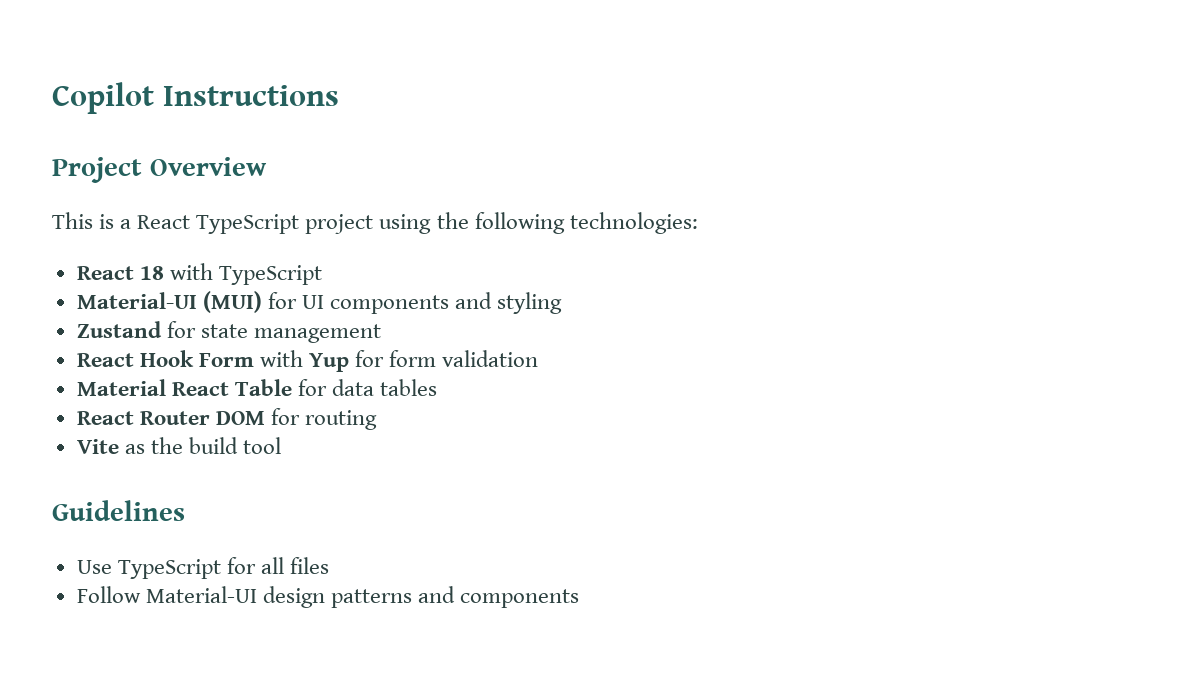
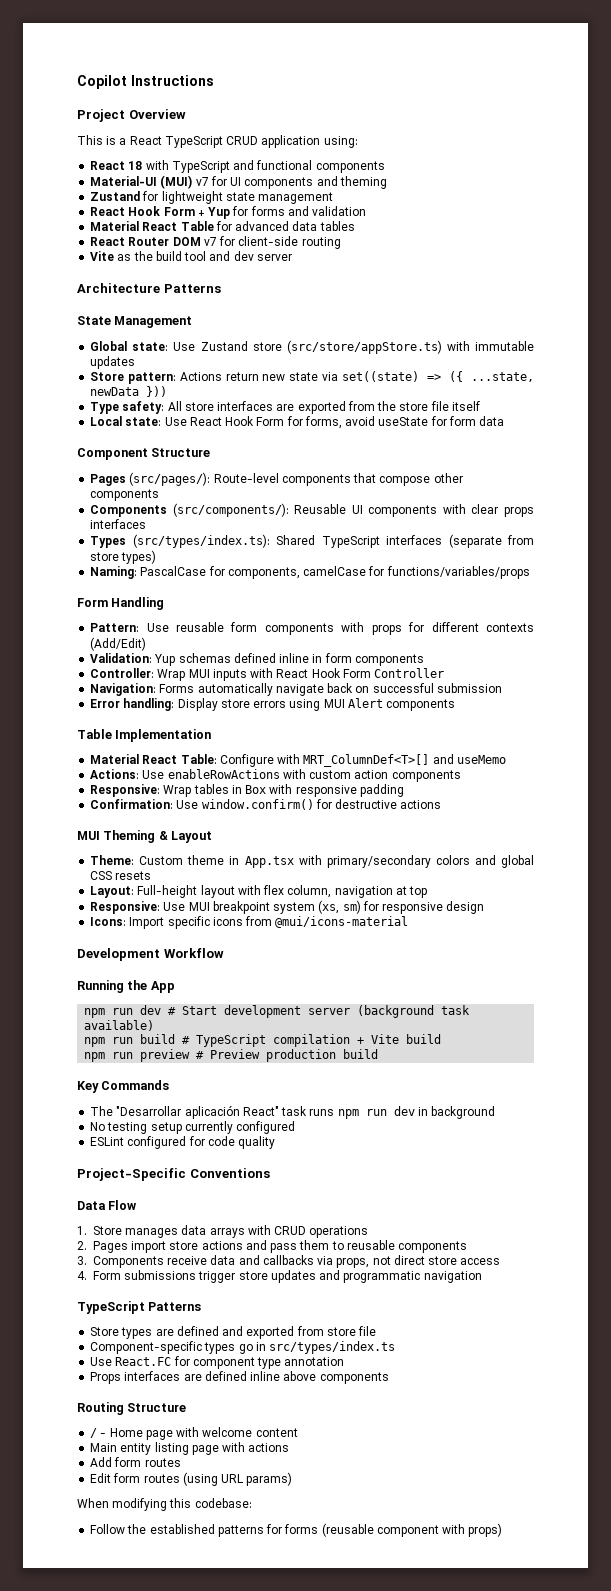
[305,212,698,234] project using the following technologies: -> [226,135,358,148] CRUD application using:
(322, 275) none -> [233,160,385,173] and functional components
(262, 302) none -> [195,177,209,186] v7
[497,292,563,314] styling -> [339,176,387,189] theming
(196, 329) none -> [161,191,223,204] lightweight
[259,350,303,367] with -> [197,210,205,216] +
[389,350,437,367] form -> [250,206,309,216] forms and
(327, 387) none -> [235,221,290,231] advanced
[270,408,300,425] for -> [203,236,299,246] v7 for client-side
[52,500,185,521] [76,557,330,579] [76,586,580,608] // Guidelines // Use TypeScript for all files // Follow Material-UI design patterns and components -> [209,251,292,261] [77,283,221,293] [77,316,193,328] [90,340,534,354] [90,356,136,369] [90,371,534,384] [90,386,168,397] [90,401,480,414] [90,416,505,429] [77,448,211,460] [90,472,463,486] [90,489,160,501] [90,503,534,517] [90,519,147,529] [90,534,535,548] [90,550,157,564] [90,566,530,579] [77,597,165,610] [90,622,534,635] [90,637,147,651] [90,653,424,666] [90,668,445,681] [90,683,502,696] [90,698,456,711] [77,729,212,742] [90,754,506,767] [90,769,461,782] [90,784,404,797] [90,799,442,810] [77,830,213,843] [90,855,534,868] [90,871,152,880] [90,885,428,898] [90,900,485,914] [90,916,409,929] [77,948,224,961] [77,980,175,993] [84,1005,471,1018] [84,1020,155,1031] [84,1034,442,1047] [84,1049,379,1062] [77,1080,170,1093] [90,1105,496,1119] [90,1121,296,1134] [90,1136,276,1149] [77,1168,270,1181] [77,1200,137,1210] [77,1225,369,1238] [77,1240,468,1253] [77,1255,501,1268] [77,1270,482,1283] [77,1301,202,1314] [90,1326,377,1339] [90,1341,396,1354] [90,1356,345,1369] [90,1371,389,1384] [77,1402,187,1415] [90,1427,298,1440] [90,1442,290,1455] [90,1457,181,1467] [90,1472,293,1486] [77,1498,252,1511] [90,1523,503,1537] and dev server // Architecture Patterns // State Management // Global state: Use Zustand store (src/store/appStore.ts) with immutable updates // Store pattern: Actions return new state via set((state) => ({ ...state, newData })) // Type safety: All store interfaces are exported from the store file itself // Local state: Use React Hook Form for forms, avoid useState for form data // Component Structure // Pages (src/pages/): Route-level components that compose other components // Components (src/components/): Reusable UI components with clear props interfaces // Types (src/types/index.ts): Shared TypeScript interfaces (separate from store types) // Naming: PascalCase for components, camelCase for functions/variables/props // Form Handling // Pattern: Use reusable form components with props for different contexts (Add/Edit) // Validation: Yup schemas defined inline in form components // Controller: Wrap MUI inputs with React Hook Form Controller // Navigation: Forms automatically navigate back on successful submission // Error handling: Display store errors using MUI Alert components // Table Implementation // Material React Table: Configure with MRT_ColumnDef<T>[] and useMemo // Actions: Use enableRowActions with custom action components // Responsive: Wrap tables in Box with responsive padding // Confirmation: Use window.confirm() for destructive actions // MUI Theming & Layout // Theme: Custom theme in App.tsx with primary/secondary colors and global CSS resets // Layout: Full-height layout with flex column, navigation at top // Responsive: Use MUI breakpoint system (xs, sm) for responsive design // Icons: Import specific icons from @mui/icons-material // Development Workflow // Running the App // npm run dev # Start development server (background task available) // npm run build # TypeScript compilation + Vite build // npm run preview # Preview production build // Key Commands // The "Desarrollar aplicación React" task runs npm run dev in background // No testing setup currently configured // ESLint configured for code quality // Project-Specific Conventions // Data Flow // 1. Store manages data arrays with CRUD operations // 2. Pages import store actions and pass them to reusable components // 3. Components receive data and callbacks via props, not direct store access // 4. Form submissions trigger store updates and programmatic navigation // TypeScript Patterns // Store types are defined and exported from store file // Component-specific types go in src/types/index.ts // Use React.FC for component type annotation // Props interfaces are defined inline above components // Routing Structure // / - Home page with welcome content // Main entity listing page with actions // Add form routes // Edit form routes (using URL params) // When modifying this codebase: // Follow the established patterns for forms (reusable component with props)

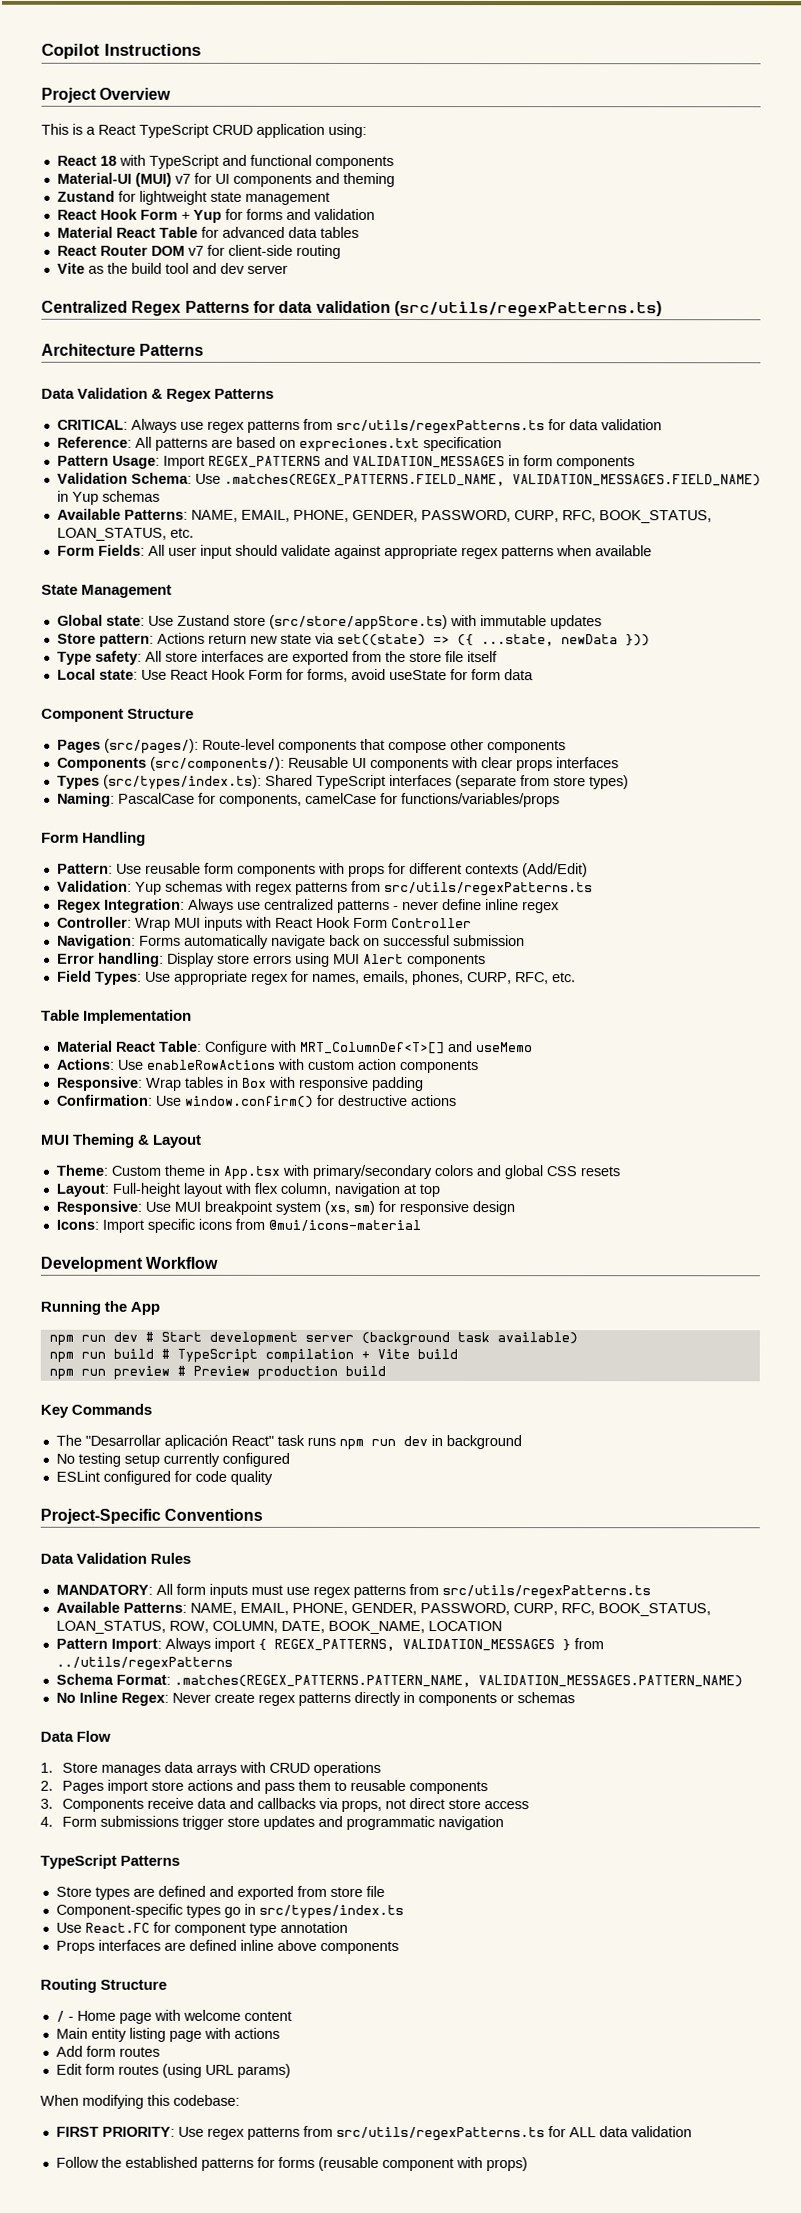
[77,283,221,293] Architecture Patterns -> [41,300,662,318] [41,343,205,356] [41,387,275,402] [56,418,662,435] [56,436,502,453] [56,454,635,470] [56,472,761,487] [56,490,160,505] [56,508,712,524] [56,527,194,541] [56,544,652,560] Centralized Regex Patterns for data validation (src/utils/regexPatterns.ts) // Architecture Patterns // Data Validation & Regex Patterns // CRITICAL: Always use regex patterns from src/utils/regexPatterns.ts for data validation // Reference: All patterns are based on expreciones.txt specification // Pattern Usage: Import REGEX_PATTERNS and VALIDATION_MESSAGES in form components // Validation Schema: Use .matches(REGEX_PATTERNS.FIELD_NAME, VALIDATION_MESSAGES.FIELD_NAME) in Yup schemas // Available Patterns: NAME, EMAIL, PHONE, GENDER, PASSWORD, CURP, RFC, BOOK_STATUS, LOAN_STATUS, etc. // Form Fields: All user input should validate against appropriate regex patterns when available
[233,653,424,666] defined inline in form components -> [224,880,593,897] [56,898,560,914] with regex patterns from src/utils/regexPatterns.ts // Regex Integration: Always use centralized patterns - never define inline regex
(456, 705) none -> [56,970,576,986] // Field Types: Use appropriate regex for names, emails, phones, CURP, RFC, etc.
(270, 1173) none -> [40,1552,192,1564] [55,1583,651,1600] [55,1601,711,1617] [55,1620,502,1635] [55,1637,604,1652] [55,1656,233,1671] [55,1673,743,1688] [55,1691,575,1707] // Data Validation Rules // MANDATORY: All form inputs must use regex patterns from src/utils/regexPatterns.ts // Available Patterns: NAME, EMAIL, PHONE, GENDER, PASSWORD, CURP, RFC, BOOK_STATUS, LOAN_STATUS, ROW, COLUMN, DATE, BOOK_NAME, LOCATION // Pattern Import: Always import { REGEX_PATTERNS, VALIDATION_MESSAGES } from ../utils/regexPatterns // Schema Format: .matches(REGEX_PATTERNS.PATTERN_NAME, VALIDATION_MESSAGES.PATTERN_NAME) // No Inline Regex: Never create regex patterns directly in components or schemas
(252, 1503) none -> [55,2125,692,2142] // FIRST PRIORITY: Use regex patterns from src/utils/regexPatterns.ts for ALL data validation

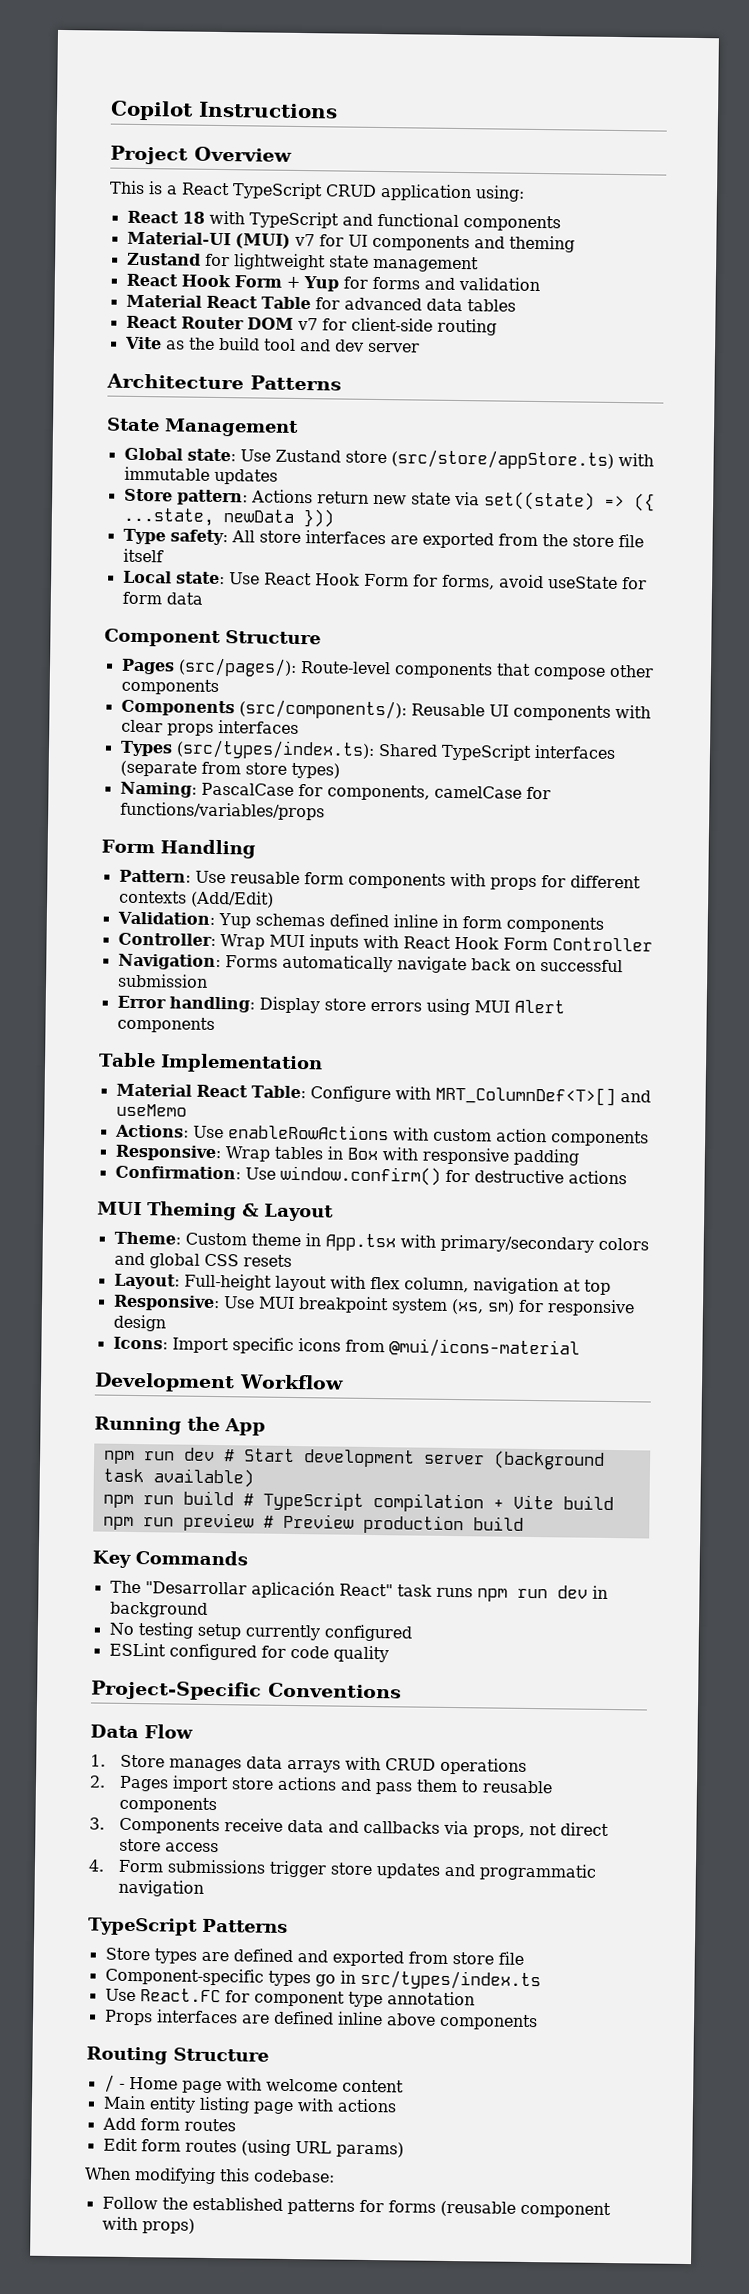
[41,300,662,318] [41,343,205,356] [41,387,275,402] [56,418,662,435] [56,436,502,453] [56,454,635,470] [56,472,761,487] [56,490,160,505] [56,508,712,524] [56,527,194,541] [56,544,652,560] Centralized Regex Patterns for data validation (src/utils/regexPatterns.ts) // Architecture Patterns // Data Validation & Regex Patterns // CRITICAL: Always use regex patterns from src/utils/regexPatterns.ts for data validation // Reference: All patterns are based on expreciones.txt specification // Pattern Usage: Import REGEX_PATTERNS and VALIDATION_MESSAGES in form components // Validation Schema: Use .matches(REGEX_PATTERNS.FIELD_NAME, VALIDATION_MESSAGES.FIELD_NAME) in Yup schemas // Available Patterns: NAME, EMAIL, PHONE, GENDER, PASSWORD, CURP, RFC, BOOK_STATUS, LOAN_STATUS, etc. // Form Fields: All user input should validate against appropriate regex patterns when available -> [106,373,342,391] Architecture Patterns
[224,880,593,897] [56,898,560,914] with regex patterns from src/utils/regexPatterns.ts // Regex Integration: Always use centralized patterns - never define inline regex -> [328,913,604,933] defined inline in form components
[56,970,576,986] // Field Types: Use appropriate regex for names, emails, phones, CURP, RFC, etc. -> (215, 1024) none
[40,1552,192,1564] [55,1583,651,1600] [55,1601,711,1617] [55,1620,502,1635] [55,1637,604,1652] [55,1656,233,1671] [55,1673,743,1688] [55,1691,575,1707] // Data Validation Rules // MANDATORY: All form inputs must use regex patterns from src/utils/regexPatterns.ts // Available Patterns: NAME, EMAIL, PHONE, GENDER, PASSWORD, CURP, RFC, BOOK_STATUS, LOAN_STATUS, ROW, COLUMN, DATE, BOOK_NAME, LOCATION // Pattern Import: Always import { REGEX_PATTERNS, VALIDATION_MESSAGES } from ../utils/regexPatterns // Schema Format: .matches(REGEX_PATTERNS.PATTERN_NAME, VALIDATION_MESSAGES.PATTERN_NAME) // No Inline Regex: Never create regex patterns directly in components or schemas -> (402, 1690) none
[55,2125,692,2142] // FIRST PRIORITY: Use regex patterns from src/utils/regexPatterns.ts for ALL data validation -> (335, 2176) none

